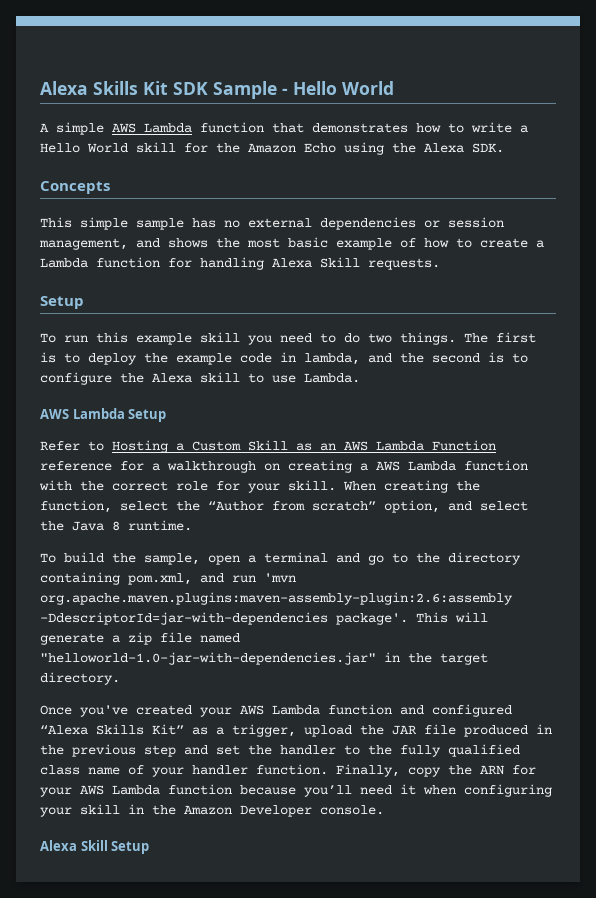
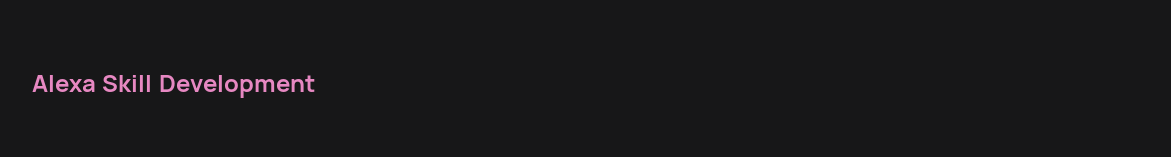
[40,81,394,99] [40,122,528,135] [40,142,504,155] [40,181,110,194] [40,217,504,230] [39,237,544,250] [40,257,440,270] [40,296,84,309] [40,332,536,345] [40,352,528,365] [40,372,360,385] [40,408,167,422] [40,440,496,453] [40,460,528,473] [39,480,480,493] [40,500,528,513] [40,520,192,531] [40,552,521,565] [40,572,296,585] [40,592,513,605] [40,612,488,625] [40,632,240,645] [40,652,488,665] [40,672,120,685] [40,704,512,717] [40,724,552,737] [40,744,520,757] [40,764,536,777] [40,784,552,797] [40,804,384,817] [40,840,150,854] Alexa Skills Kit SDK Sample - Hello World // A simple AWS Lambda function that demonstrates how to write a Hello World skill for the Amazon Echo using the Alexa SDK. // Concepts // This simple sample has no external dependencies or session management, and shows the most basic example of how to create a Lambda function for handling Alexa Skill requests. // Setup // To run this example skill you need to do two things. The first is to deploy the example code in lambda, and the second is to configure the Alexa skill to use Lambda. // AWS Lambda Setup // Refer to Hosting a Custom Skill as an AWS Lambda Function reference for a walkthrough on creating a AWS Lambda function with the correct role for your skill. When creating the function, select the “Author from scratch” option, and select the Java 8 runtime. // To build the sample, open a terminal and go to the directory containing pom.xml, and run 'mvn org.apache.maven.plugins:maven-assembly-plugin:2.6:assembly -DdescriptorId=jar-with-dependencies package'. This will generate a zip file named "helloworld-1.0-jar-with-dependencies.jar" in the target directory. // Once you've created your AWS Lambda function and configured “Alexa Skills Kit” as a trigger, upload the JAR file produced in the previous step and set the handler to the fully qualified class name of your handler function. Finally, copy the ARN for your AWS Lambda function because you’ll need it when configuring your skill in the Amazon Developer console. // Alexa Skill Setup -> [32,75,315,98] Alexa Skill Development

